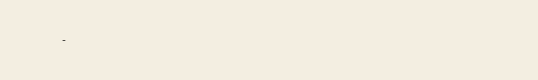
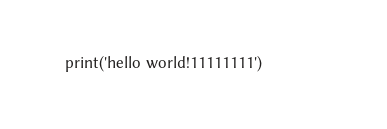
[62,40,66,44] - -> [65,55,262,72] print('hello world!11111111')

